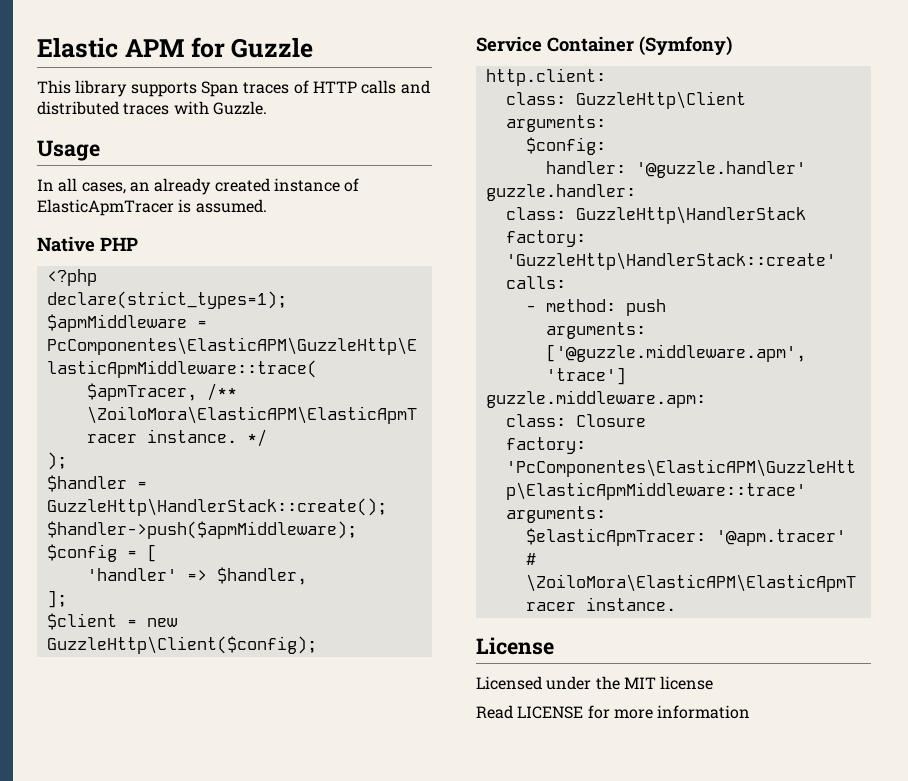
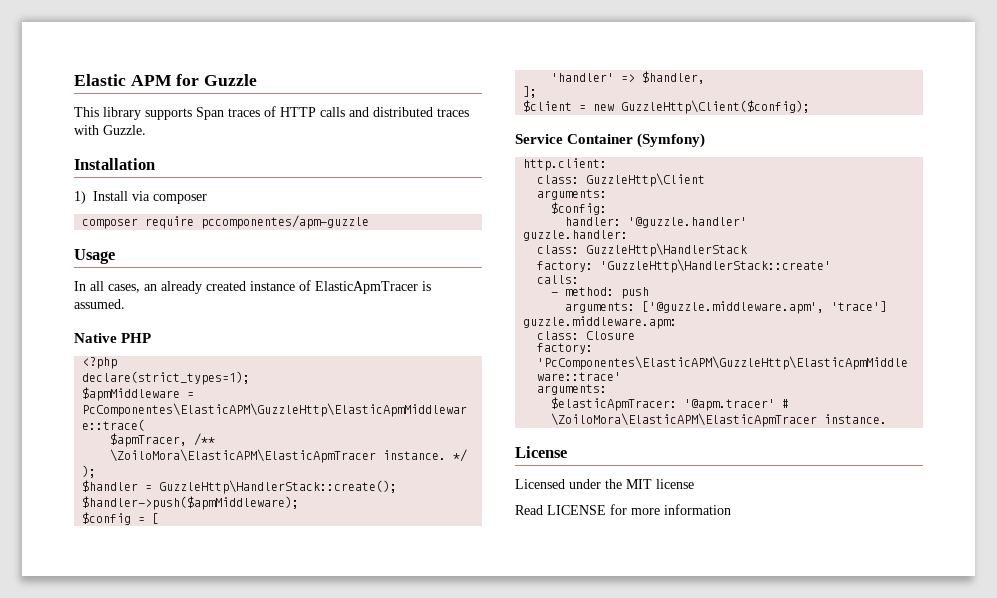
(267, 108) none -> [74,158,155,170] [74,191,207,204] [82,215,370,229] // Installation // 1) Install via composer // composer require pccomponentes/apm-guzzle

